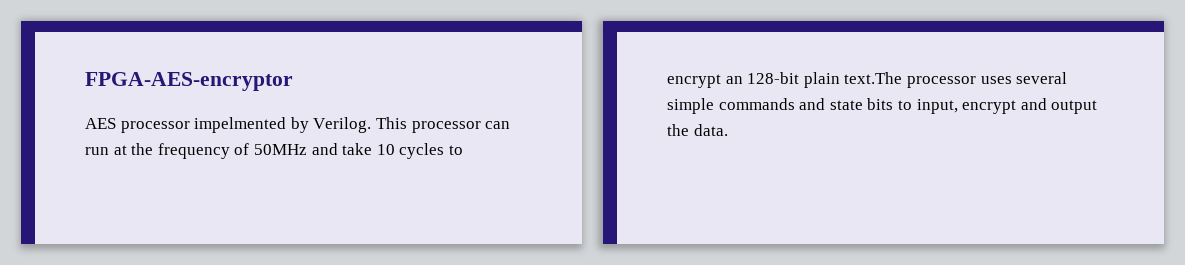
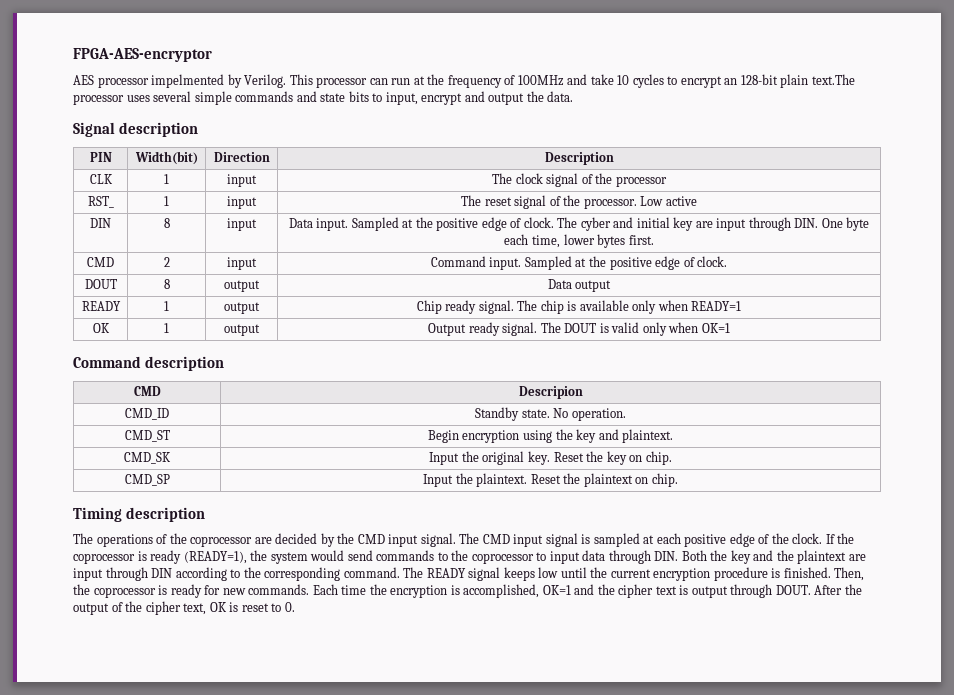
[253,144,307,155] 50MHz -> [517,75,564,86] 100MHz
(728, 130) none -> [73,122,198,137] [89,152,112,162] [134,151,198,165] [213,152,270,162] [544,152,614,165] [89,174,113,184] [164,174,169,184] [226,174,257,187] [492,173,667,187] [87,196,114,208] [164,196,169,206] [226,196,257,209] [461,195,697,209] [90,218,111,228] [163,218,170,228] [226,218,257,231] [288,217,870,231] [504,234,654,248] [87,257,114,267] [163,257,170,267] [226,257,257,270] [430,256,728,270] [84,279,117,289] [163,279,170,289] [223,280,260,292] [547,279,612,292] [81,301,121,311] [164,301,169,311] [223,302,260,314] [416,300,742,314] [92,323,110,333] [164,323,169,333] [223,324,260,336] [428,322,730,336] [73,356,224,371] [133,386,161,396] [518,386,583,399] [125,408,169,420] [475,407,626,421] [124,430,170,442] [427,429,674,443] [124,452,171,464] [429,451,672,465] [124,474,170,486] [423,473,678,487] [73,507,205,522] [73,533,855,547] [73,550,866,564] [73,567,865,581] [73,584,862,598] [73,601,295,615] // Signal description // PIN | Width(bit) | Direction | Description // CLK | 1 | input | The clock signal of the processor // RST_ | 1 | input | The reset signal of the processor. Low active // DIN | 8 | input | Data input. Sampled at the positive edge of clock. The cyber and initial key are input through DIN. One byte each time, lower bytes first. // CMD | 2 | input | Command input. Sampled at the positive edge of clock. // DOUT | 8 | output | Data output // READY | 1 | output | Chip ready signal. The chip is available only when READY=1 // OK | 1 | output | Output ready signal. The DOUT is valid only when OK=1 // Command description // CMD | Descripion // CMD_ID | Standby state. No operation. // CMD_ST | Begin encryption using the key and plaintext. // CMD_SK | Input the original key. Reset the key on chip. // CMD_SP | Input the plaintext. Reset the plaintext on chip. // Timing description // The operations of the coprocessor are decided by the CMD input signal. The CMD input signal is sampled at each positive edge of the clock. If the coprocessor is ready (READY=1), the system would send commands to the coprocessor to input data through DIN. Both the key and the plaintext are input through DIN according to the corresponding command. The READY signal keeps low until the current encryption procedure is finished. Then, the coprocessor is ready for new commands. Each time the encryption is accomplished, OK=1 and the cipher text is output through DOUT. After the output of the cipher text, OK is reset to 0.

